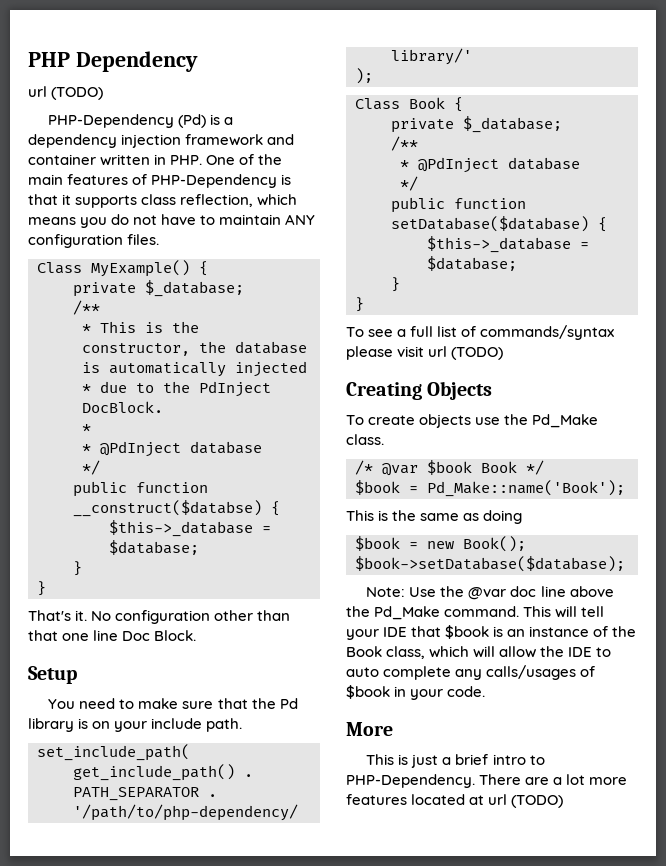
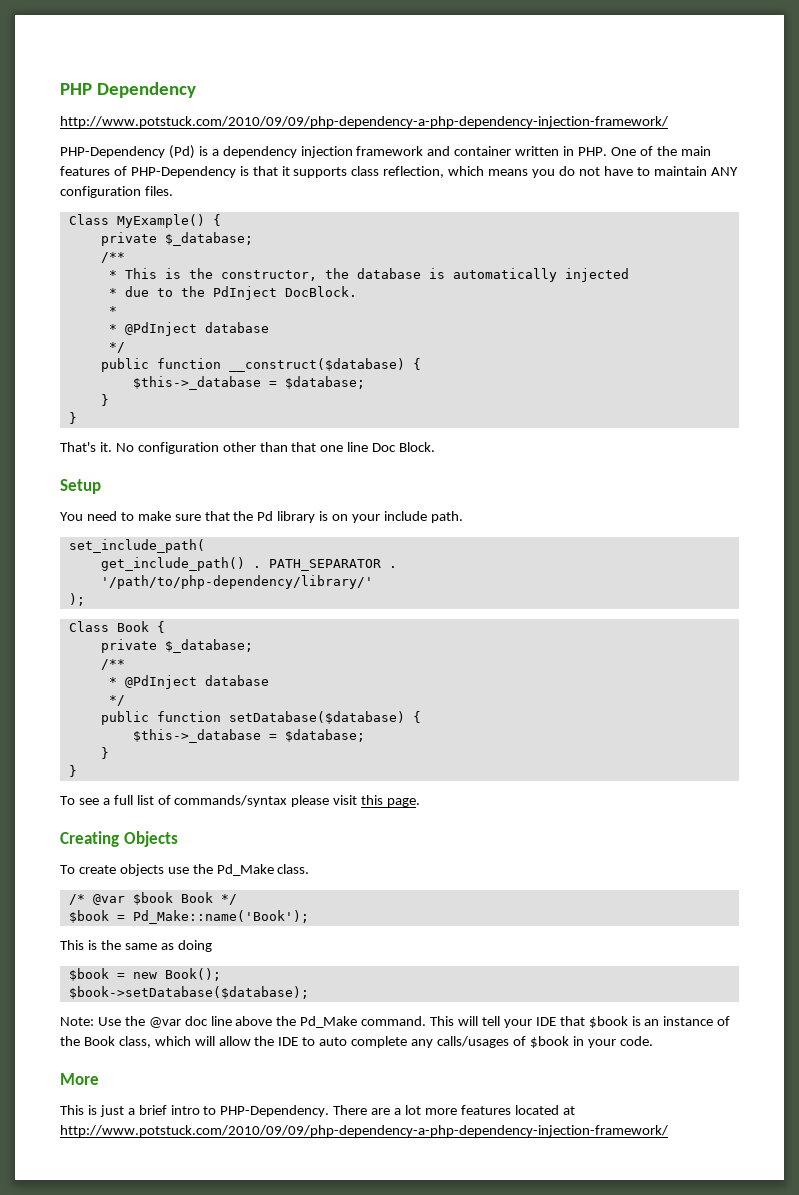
[28,86,104,100] url (TODO) -> [60,116,668,128] http://www.potstuck.com/2010/09/09/php-dependency-a-php-dependency-injection-framework/
[73,500,262,517] __construct($databse) -> [228,358,405,372] __construct($database)
[428,346,504,360] url (TODO) -> [361,795,421,807] this page.
[488,794,564,808] url (TODO) -> [60,1125,668,1137] http://www.potstuck.com/2010/09/09/php-dependency-a-php-dependency-injection-framework/

